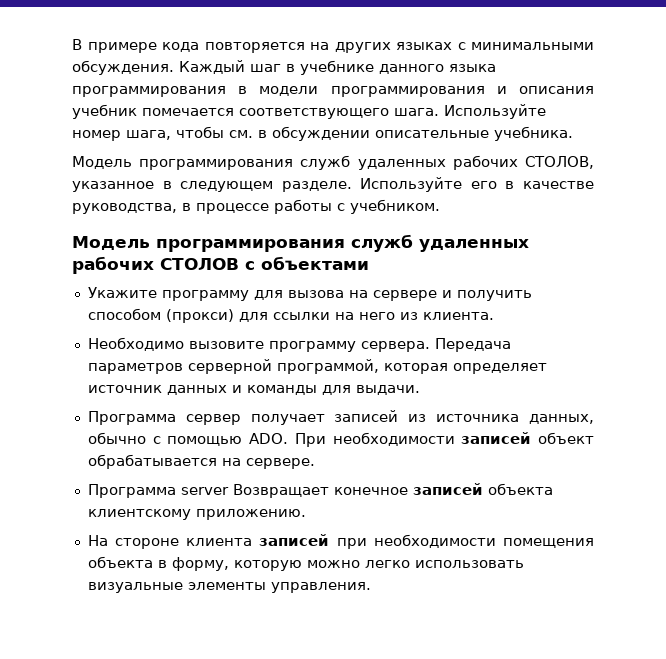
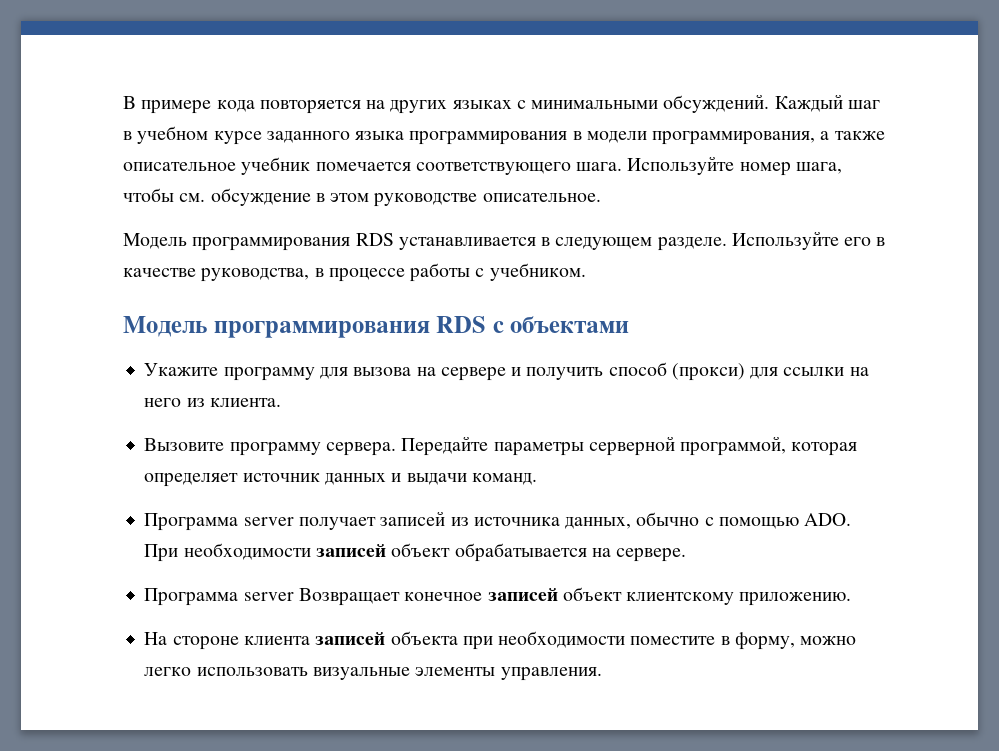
[72,60,174,75] обсуждения. -> [663,94,770,113] обсуждений.
[300,60,444,75] учебнике данного -> [137,126,350,145] учебном курсе заданного
[330,86,594,97] программирования и описания -> [652,131,885,145] [123,162,236,171] программирования, а также описательное
[258,126,573,141] [72,155,594,170] [72,181,154,192] в обсуждении описательные учебника. // Модель программирования служб удаленных рабочих СТОЛОВ, указанное -> [210,188,601,207] [123,233,536,251] обсуждение в этом руководстве описательное. // Модель программирования RDS устанавливается
[351,234,529,252] [72,256,239,274] служб удаленных рабочих СТОЛОВ -> [436,316,487,333] RDS
[87,308,161,320] способом -> [608,362,667,376] способ
[87,337,511,352] [87,363,183,374] Необходимо вызовите программу сервера. Передача параметров -> [144,436,584,456] Вызовите программу сервера. Передайте параметры
[246,385,420,395] [87,411,241,425] команды для выдачи. // Программа сервер -> [406,473,537,485] [144,513,294,531] выдачи команд. // Программа server
[487,483,553,495] объекта -> [562,587,622,601] объект
(330, 540) none -> [390,631,458,645] объекта
[503,538,594,548] [87,556,153,568] помещения объекта -> [630,636,716,645] поместите
[233,560,302,571] которую -> (795, 641) none

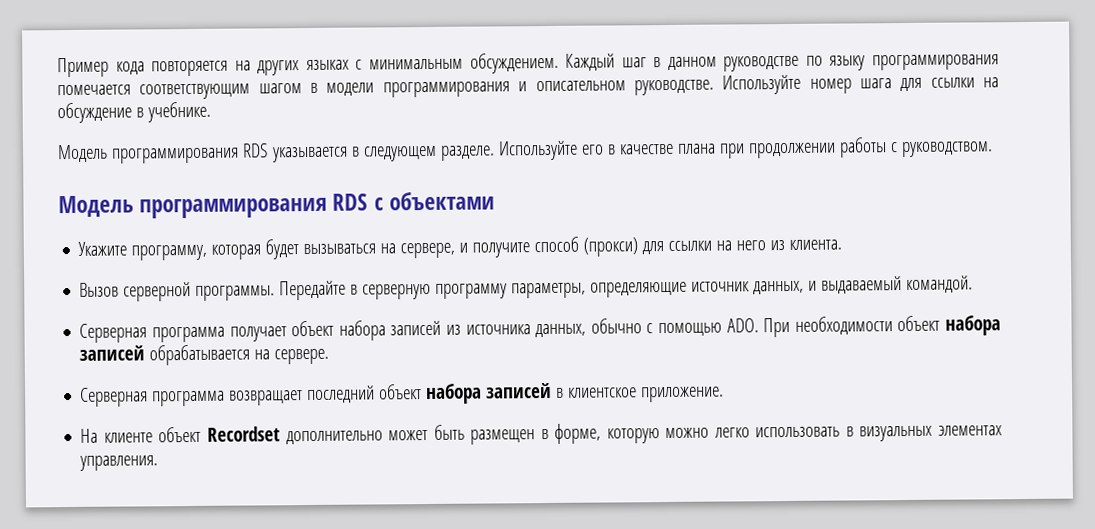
[123,96,212,114] В примере -> [57,57,109,78] Пример
[531,94,770,113] минимальными обсуждений. -> [368,52,559,74] минимальным обсуждением.
[137,126,885,145] [123,156,842,176] [123,188,601,207] [123,233,536,251] учебном курсе заданного языка программирования в модели программирования, а также описательное учебник помечается соответствующего шага. Используйте номер шага, чтобы см. обсуждение в этом руководстве описательное. // Модель программирования RDS устанавливается -> [667,54,999,72] [57,74,1000,100] [57,101,211,124] [57,143,348,164] данном руководстве по языку программирования помечается соответствующим шагом в модели программирования и описательном руководстве. Используйте номер шага для ссылки на обсуждение в учебнике. // Модель программирования RDS указывается
[200,268,405,282] руководства, в процессе -> [676,142,836,159] плана при продолжении
[489,263,586,281] учебником. -> [900,141,993,158] руководством.
[223,367,604,381] программу для вызова на сервере и получить -> [131,239,531,261] программу, которая будет вызываться на сервере, и получите
[144,436,858,456] [144,473,537,487] [144,513,376,531] Вызовите программу сервера. Передайте параметры серверной программой, которая определяет источник данных и выдачи команд. // Программа server получает -> [79,275,974,302] [79,320,386,343] Вызов серверной программы. Передайте в серверную программу параметры, определяющие источник данных, и выдаваемый командой. // Серверная программа получает объект набора
[315,543,451,557] записей объект -> [897,315,1001,336] [79,345,146,361] объект набора записей
[144,587,852,606] [144,631,857,650] [144,667,496,680] Программа server Возвращает конечное записей объект клиентскому приложению. // На стороне клиента записей объекта при необходимости поместите в форму, можно легко использовать визуальные элементы -> [80,382,725,407] [80,423,1002,445] Серверная программа возвращает последний объект набора записей в клиентское приложение. // На клиенте объект Recordset дополнительно может быть размещен в форме, которую можно легко использовать в визуальных элементах

